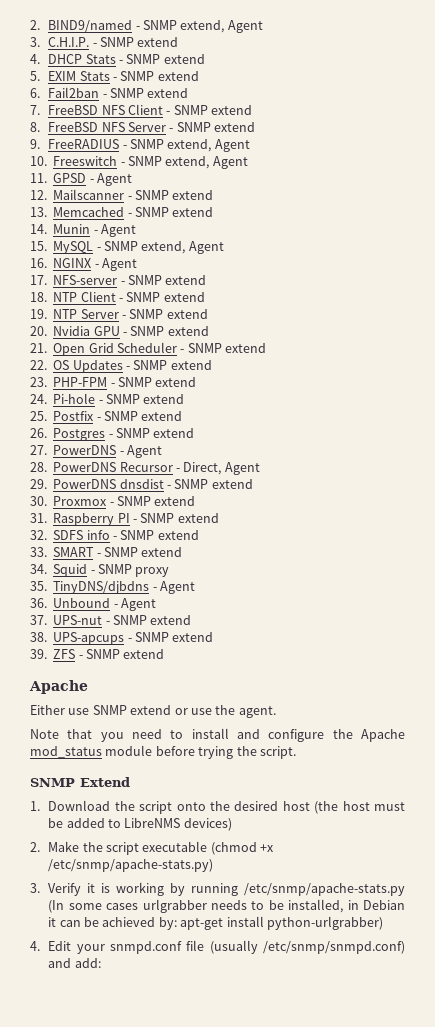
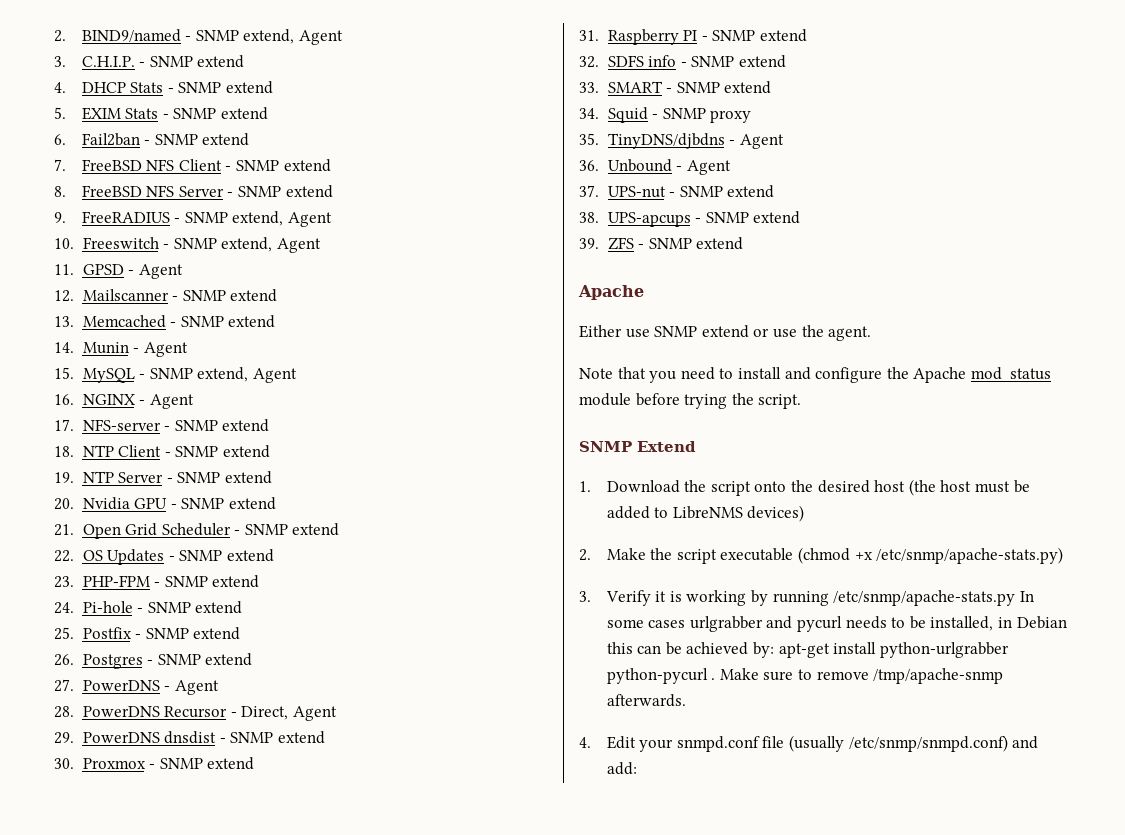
[48,900,65,913] (In -> [1019,591,1034,602] In
(207, 906) none -> [766,616,843,632] and pycurl
[48,917,57,927] it -> [606,642,633,654] this
[266,916,383,930] python-urlgrabber) -> [879,642,1009,658] [606,668,1004,684] [606,694,686,707] python-urlgrabber python-pycurl . Make sure to remove /tmp/apache-snmp afterwards.

